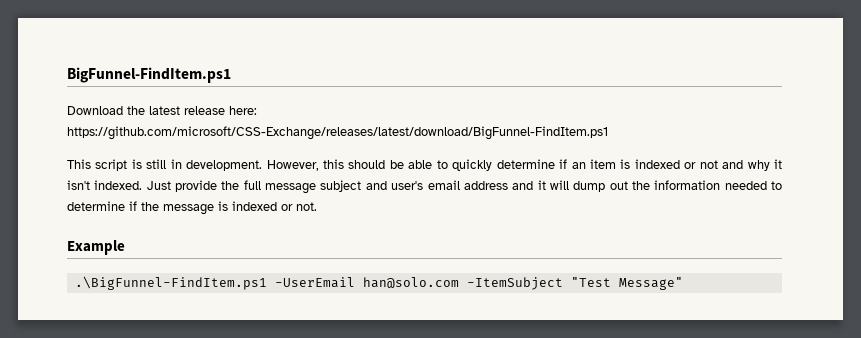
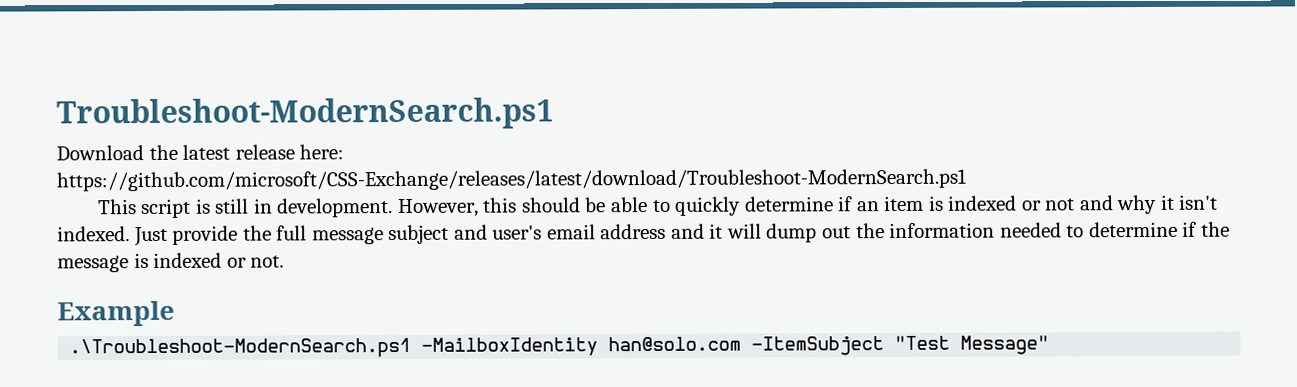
[67,67,231,83] BigFunnel-FindItem.ps1 -> [56,97,554,131] Troubleshoot-ModernSearch.ps1
[67,126,608,140] https://github.com/microsoft/CSS-Exchange/releases/latest/download/BigFunnel-FindItem.ps1 -> [56,168,966,192] https://github.com/microsoft/CSS-Exchange/releases/latest/download/Troubleshoot-ModernSearch.ps1
[74,276,355,290] .\BigFunnel-FindItem.ps1 -UserEmail -> [69,337,599,359] .\Troubleshoot-ModernSearch.ps1 -MailboxIdentity

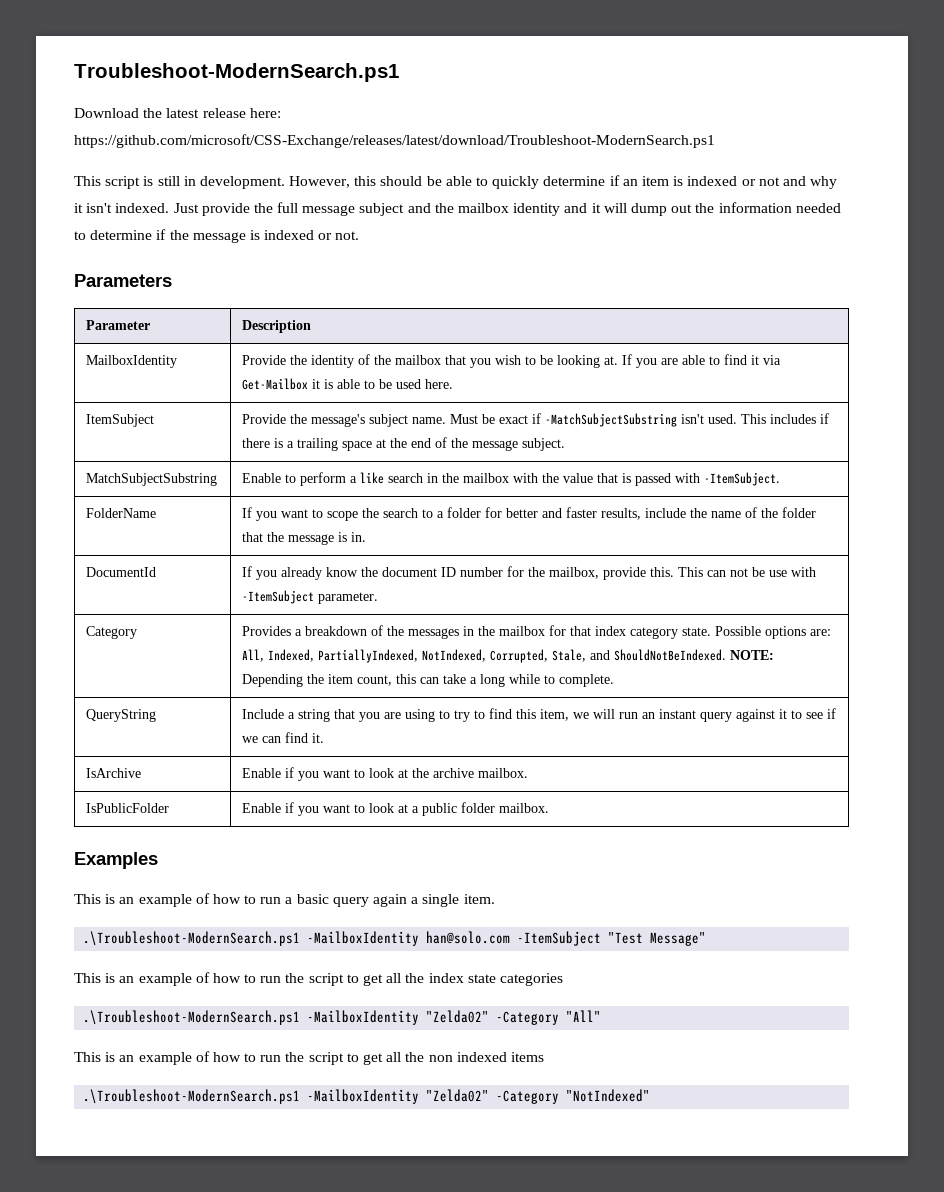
[492,223,667,240] user's email address -> [434,203,561,216] the mailbox identity
[57,300,175,327] Example -> [74,274,172,287] [86,320,151,330] [242,320,312,333] [86,355,178,368] [242,354,782,368] [242,378,454,390] [86,414,155,427] [242,413,830,427] [242,437,566,451] [86,473,218,486] [242,472,781,486] [86,508,157,518] [242,507,817,521] [242,532,367,545] [86,567,157,577] [242,566,817,580] [242,590,379,604] [86,626,138,639] [242,625,832,639] [242,649,775,663] [242,674,615,687] [86,709,157,722] [242,708,837,722] [242,732,325,743] [86,768,142,778] [242,767,529,781] [86,803,170,813] [242,802,550,816] [74,852,158,869] [74,893,495,907] Parameters // Parameter | Description // MailboxIdentity | Provide the identity of the mailbox that you wish to be looking at. If you are able to find it via Get-Mailbox it is able to be used here. // ItemSubject | Provide the message's subject name. Must be exact if -MatchSubjectSubstring isn't used. This includes if there is a trailing space at the end of the message subject. // MatchSubjectSubstring | Enable to perform a like search in the mailbox with the value that is passed with -ItemSubject. // FolderName | If you want to scope the search to a folder for better and faster results, include the name of the folder that the message is in. // DocumentId | If you already know the document ID number for the mailbox, provide this. This can not be use with -ItemSubject parameter. // Category | Provides a breakdown of the messages in the mailbox for that index category state. Possible options are: All, Indexed, PartiallyIndexed, NotIndexed, Corrupted, Stale, and ShouldNotBeIndexed. NOTE: Depending the item count, this can take a long while to complete. // QueryString | Include a string that you are using to try to find this item, we will run an instant query against it to see if we can find it. // IsArchive | Enable if you want to look at the archive mailbox. // IsPublicFolder | Enable if you want to look at a public folder mailbox. // Examples // This is an example of how to run a basic query again a single item.
(1050, 345) none -> [74,972,563,986] [83,1010,602,1025] [74,1051,544,1065] [83,1089,651,1104] // This is an example of how to run the script to get all the index state categories // .\Troubleshoot-ModernSearch.ps1 -MailboxIdentity "Zelda02" -Category "All" // This is an example of how to run the script to get all the non indexed items // .\Troubleshoot-ModernSearch.ps1 -MailboxIdentity "Zelda02" -Category "NotIndexed"

